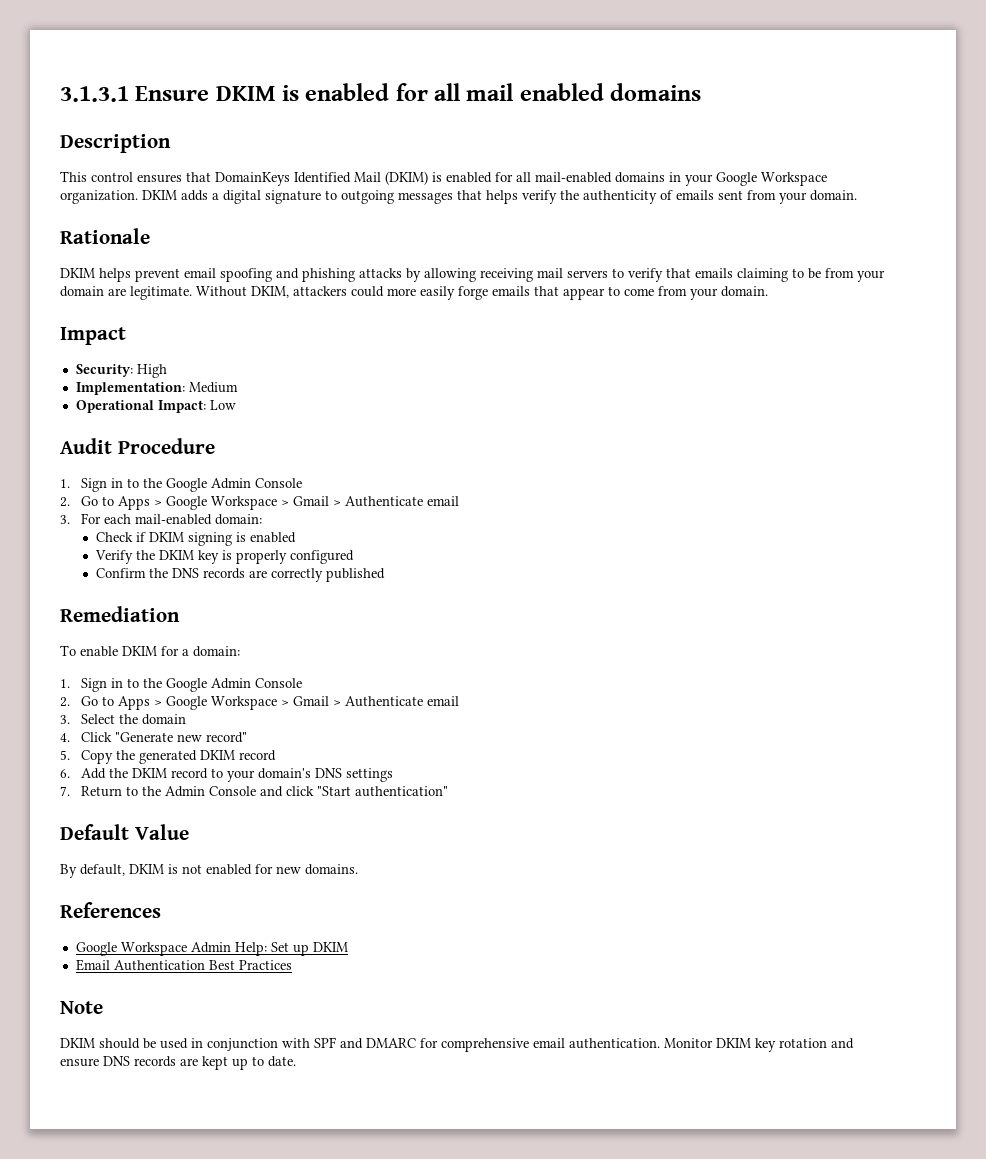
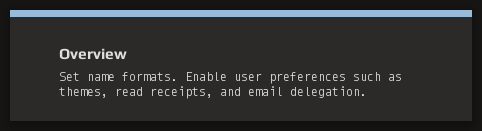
[60,83,702,102] [60,134,171,153] [60,171,827,186] [60,190,857,204] [60,228,150,244] [60,268,885,282] [60,286,768,300] [60,327,126,345] [75,364,167,378] [75,382,238,395] [75,400,236,413] [60,438,215,454] [60,478,302,492] [60,496,459,510] [60,513,262,525] [96,532,297,546] [95,550,355,564] [96,568,386,582] [60,606,180,622] [60,645,240,657] [60,678,302,692] [60,696,459,710] [60,714,186,725] [60,732,247,743] [60,750,276,764] [60,768,393,782] [60,786,448,797] [60,824,189,840] [60,864,358,878] [60,902,161,918] [75,942,348,956] [75,959,292,971] [60,1001,103,1014] [60,1037,854,1052] [60,1056,296,1070] 3.1.3.1 Ensure DKIM is enabled for all mail enabled domains // Description // This control ensures that DomainKeys Identified Mail (DKIM) is enabled for all mail-enabled domains in your Google Workspace organization. DKIM adds a digital signature to outgoing messages that helps verify the authenticity of emails sent from your domain. // Rationale // DKIM helps prevent email spoofing and phishing attacks by allowing receiving mail servers to verify that emails claiming to be from your domain are legitimate. Without DKIM, attackers could more easily forge emails that appear to come from your domain. // Impact // Security: High // Implementation: Medium // Operational Impact: Low // Audit Procedure // 1. Sign in to the Google Admin Console // 2. Go to Apps > Google Workspace > Gmail > Authenticate email // 3. For each mail-enabled domain: // Check if DKIM signing is enabled // Verify the DKIM key is properly configured // Confirm the DNS records are correctly published // Remediation // To enable DKIM for a domain: // 1. Sign in to the Google Admin Console // 2. Go to Apps > Google Workspace > Gmail > Authenticate email // 3. Select the domain // 4. Click "Generate new record" // 5. Copy the generated DKIM record // 6. Add the DKIM record to your domain's DNS settings // 7. Return to the Admin Console and click "Start authentication" // Default Value // By default, DKIM is not enabled for new domains. // References // Google Workspace Admin Help: Set up DKIM // Email Authentication Best Practices // Note // DKIM should be used in conjunction with SPF and DMARC for comprehensive email authentication. Monitor DKIM key rotation and ensure DNS records are kept up to date. -> [59,48,127,60] [59,72,402,84] [59,86,367,99] Overview // Set name formats. Enable user preferences such as themes, read receipts, and email delegation.

